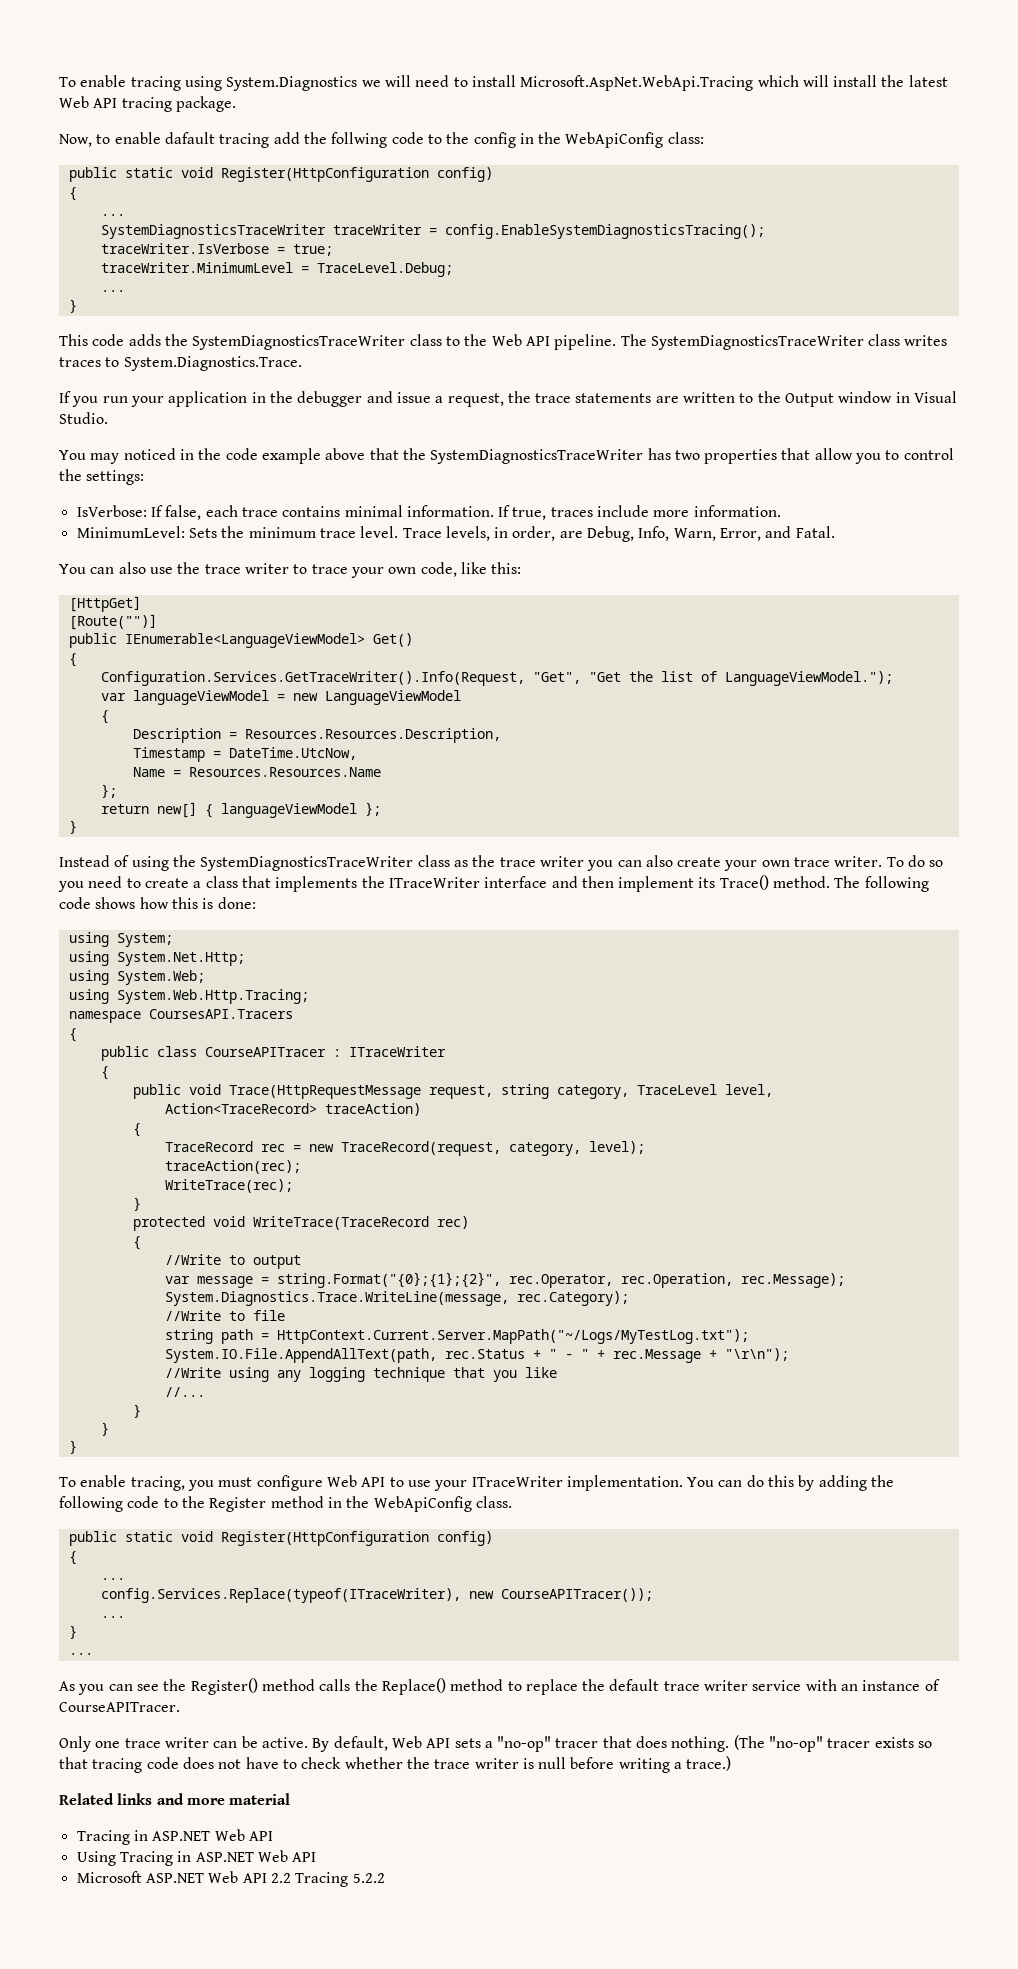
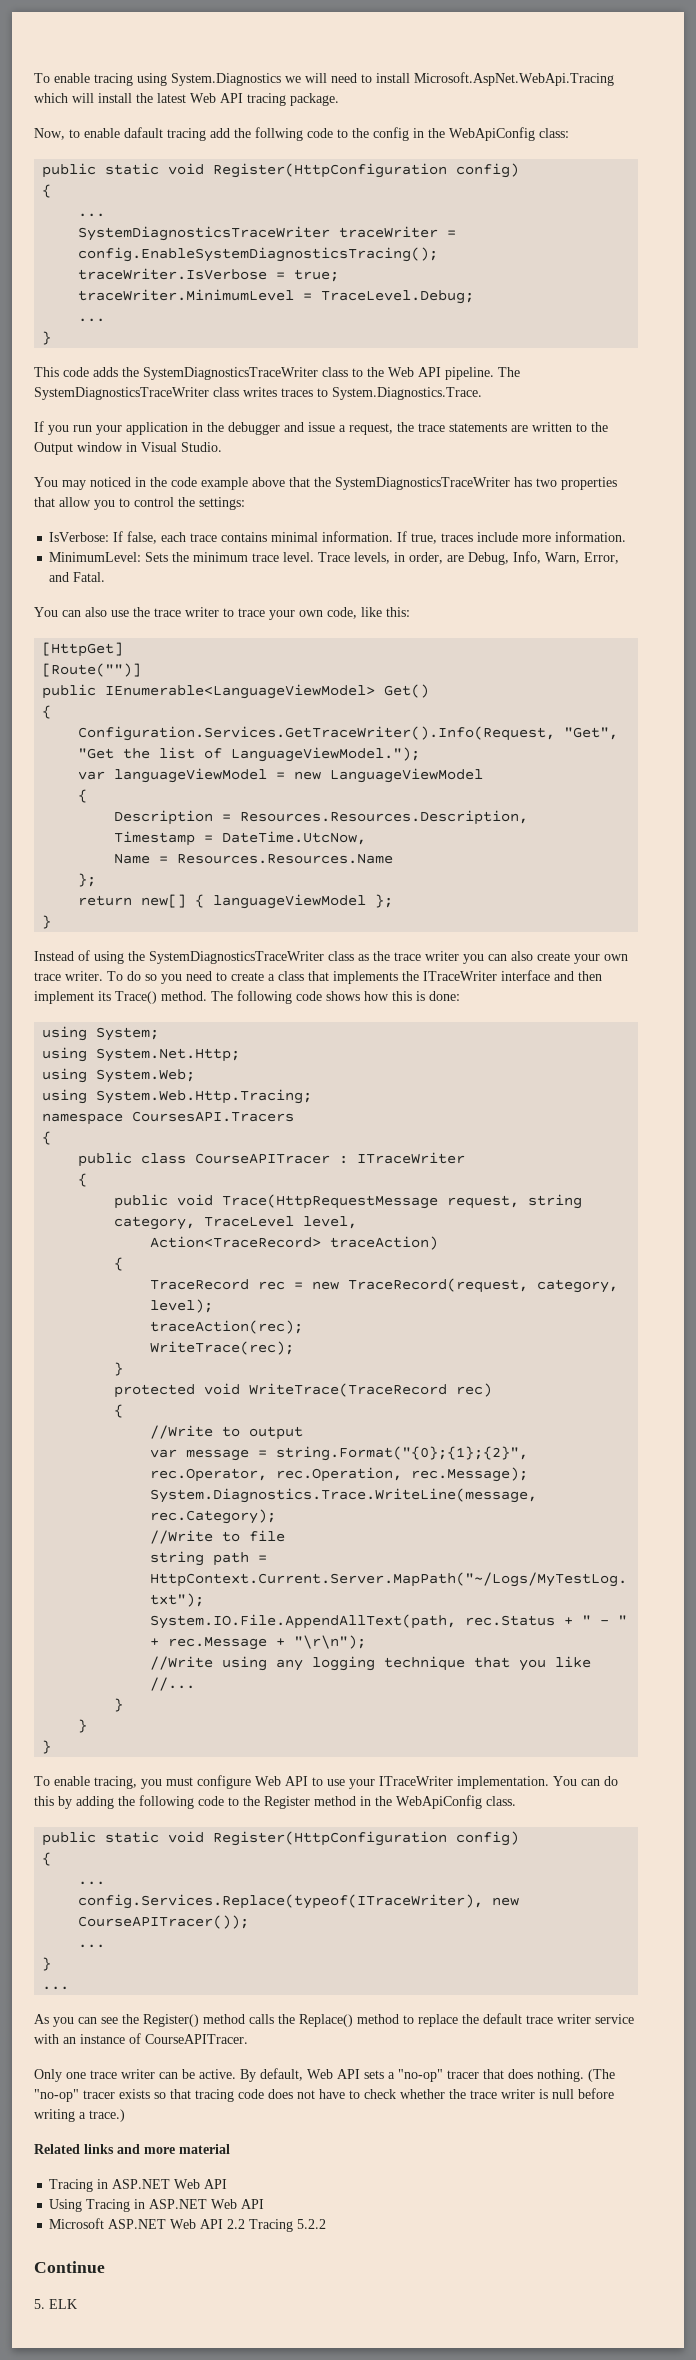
(385, 1878) none -> [34,2261,105,2273] [34,2299,77,2309] // Continue // 5. ELK

